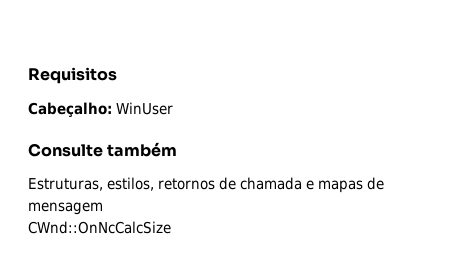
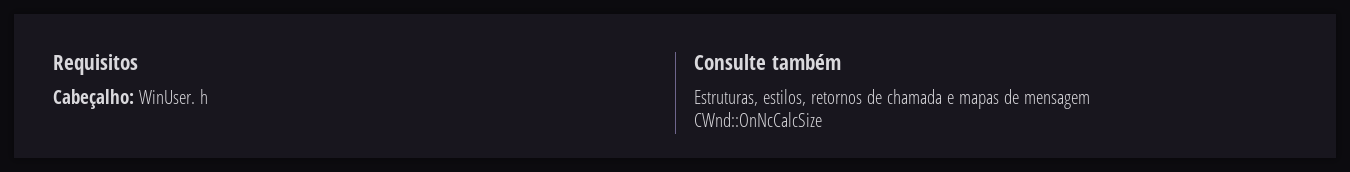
[116,102,173,115] WinUser -> [138,89,208,104] WinUser. h

